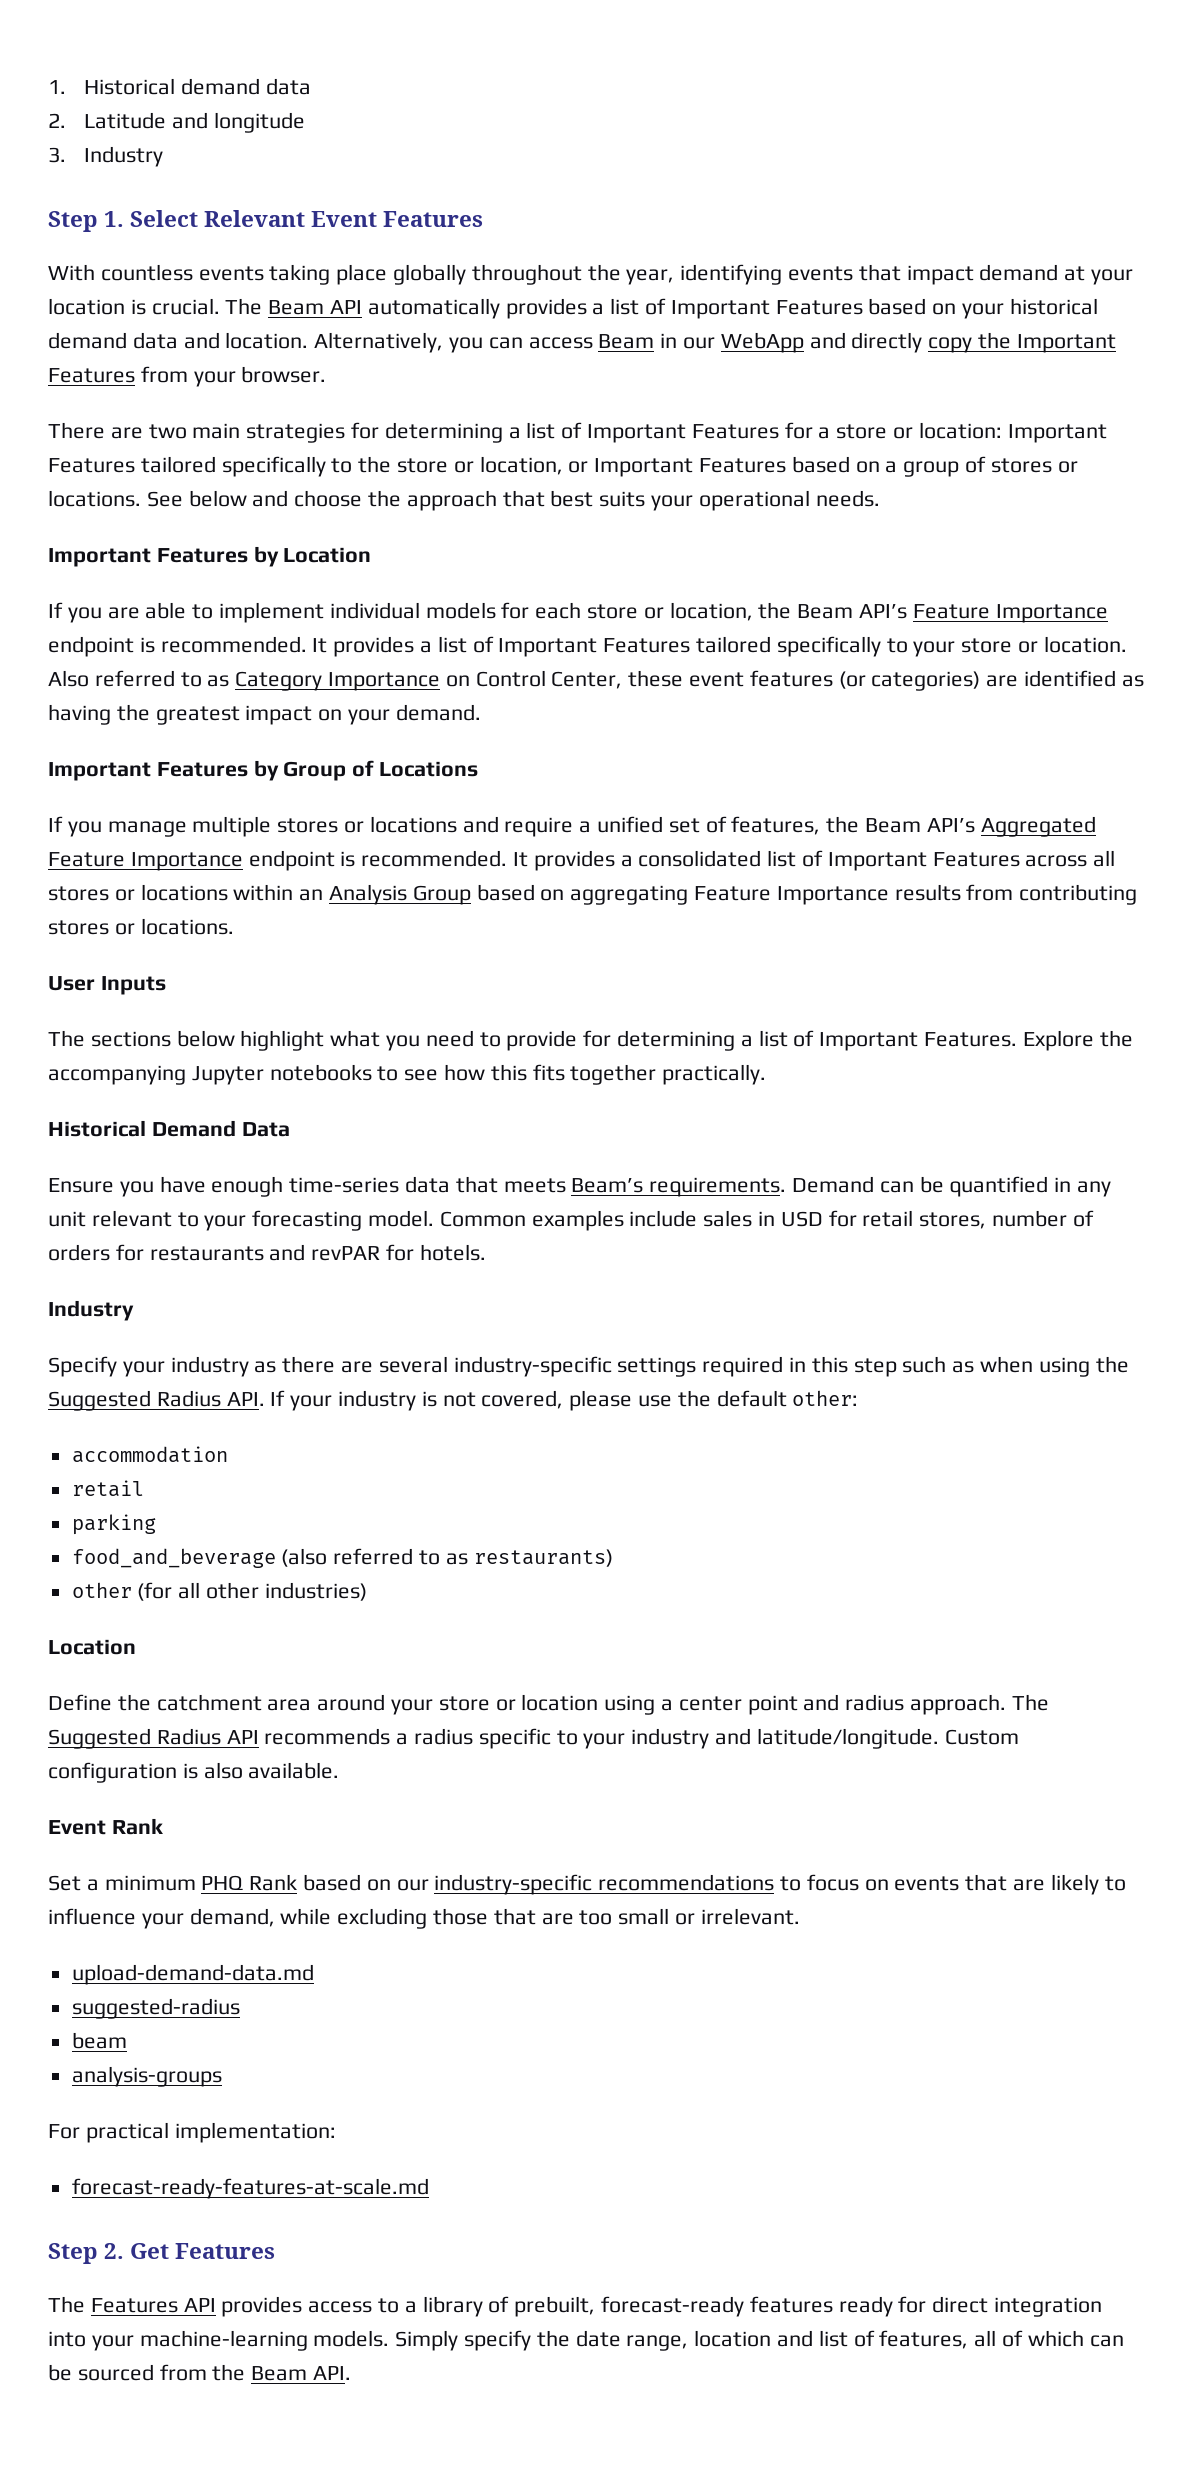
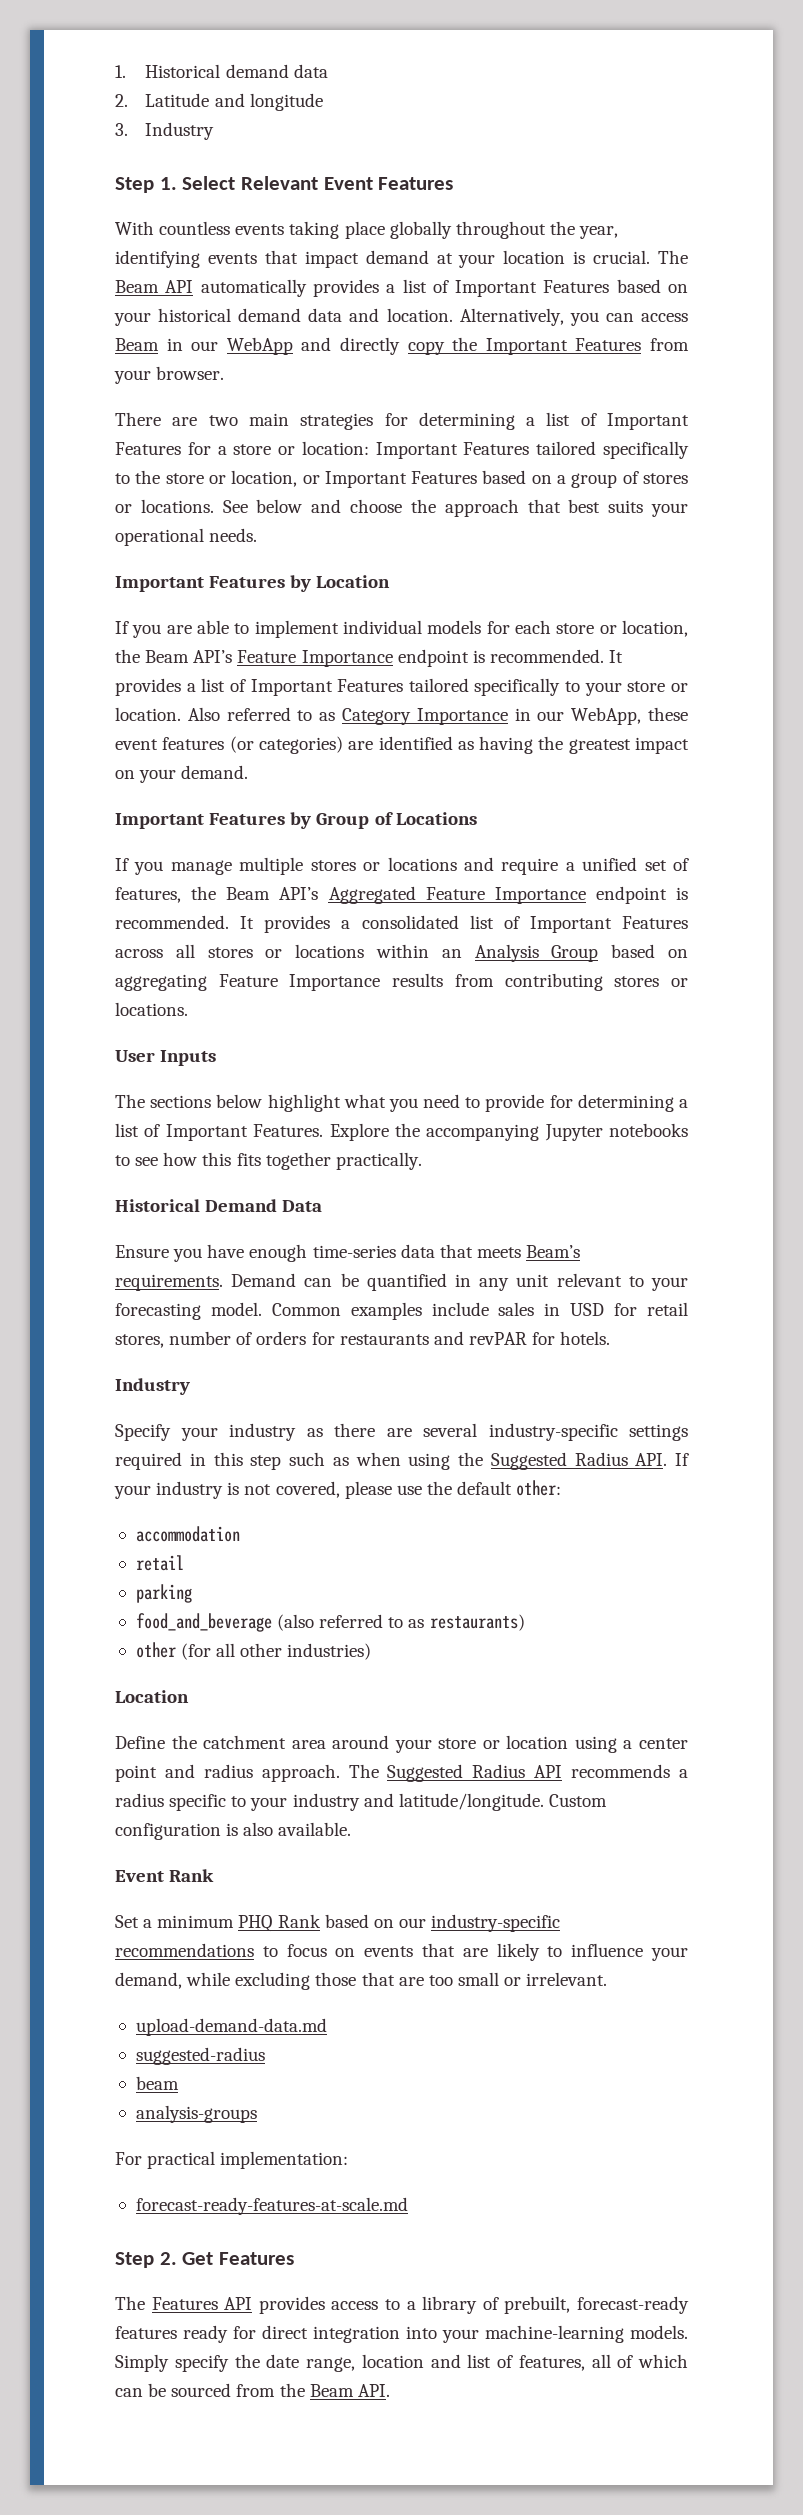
[445,670,623,689] on Control Center, -> [514,707,642,725] in our WebApp,

